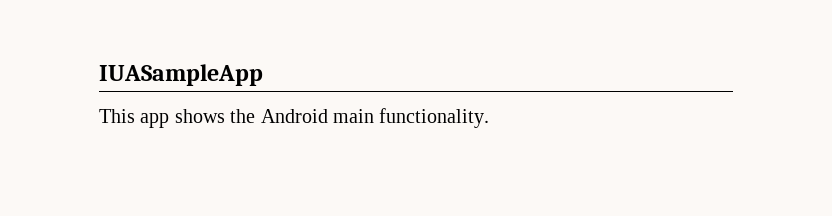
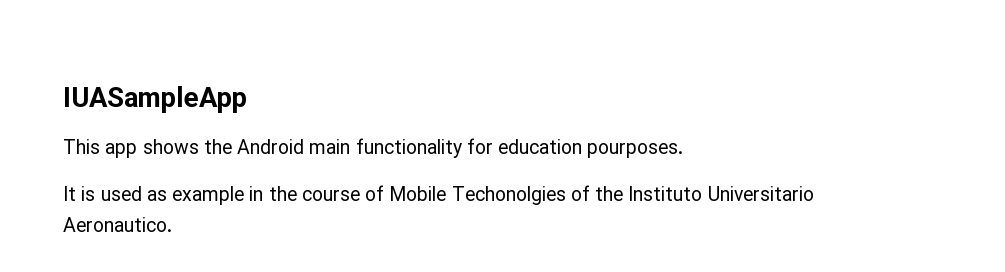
[379,108,490,128] functionality. -> [355,138,684,158] [63,185,814,205] [63,217,172,232] functionality for education pourposes. // It is used as example in the course of Mobile Techonolgies of the Instituto Universitario Aeronautico.

